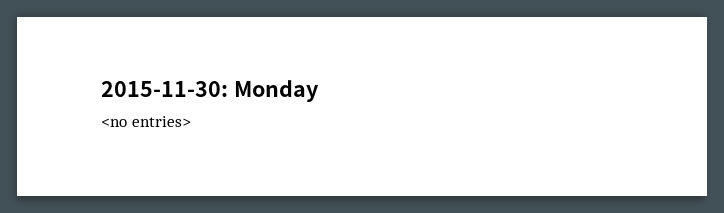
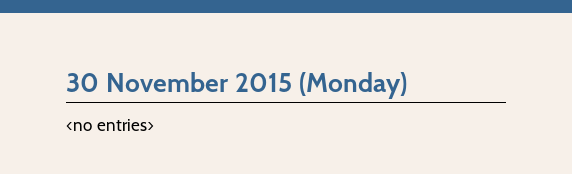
[101,80,319,102] 2015-11-30: Monday -> [66,72,408,99] 30 November 2015 (Monday)

